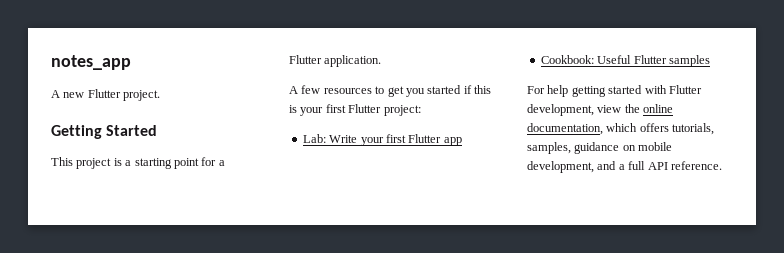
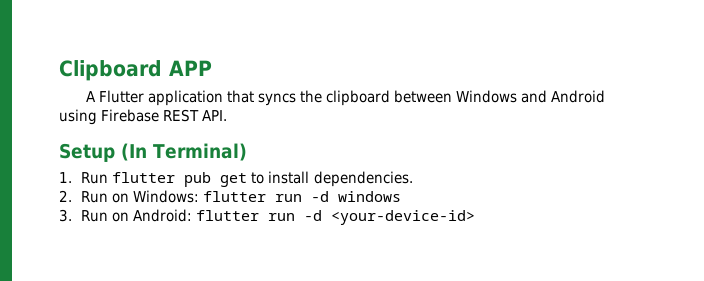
[51,55,131,70] [51,89,161,101] [51,125,158,139] [51,157,225,169] [289,55,382,67] [289,85,491,97] [289,104,421,116] [302,134,462,146] [540,55,710,67] [527,85,702,97] [527,104,674,116] [527,123,715,135] [527,142,673,154] [527,161,722,173] notes_app // A new Flutter project. // Getting Started // This project is a starting point for a Flutter application. // A few resources to get you started if this is your first Flutter project: // Lab: Write your first Flutter app // Cookbook: Useful Flutter samples // For help getting started with Flutter development, view the online documentation, which offers tutorials, samples, guidance on mobile development, and a full API reference. -> [59,60,212,81] [85,90,606,106] [59,109,228,125] [59,143,247,162] [59,171,413,187] [59,190,402,203] [59,209,476,225] Clipboard APP // A Flutter application that syncs the clipboard between Windows and Android using Firebase REST API. // Setup (In Terminal) // 1. Run flutter pub get to install dependencies. // 2. Run on Windows: flutter run -d windows // 3. Run on Android: flutter run -d <your-device-id>

